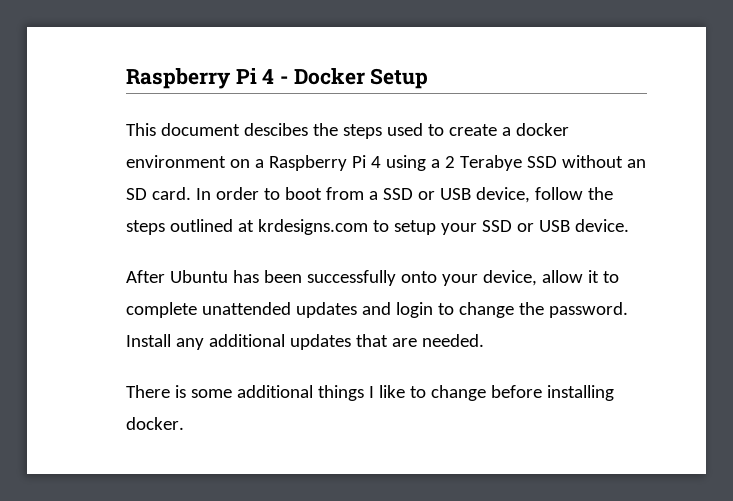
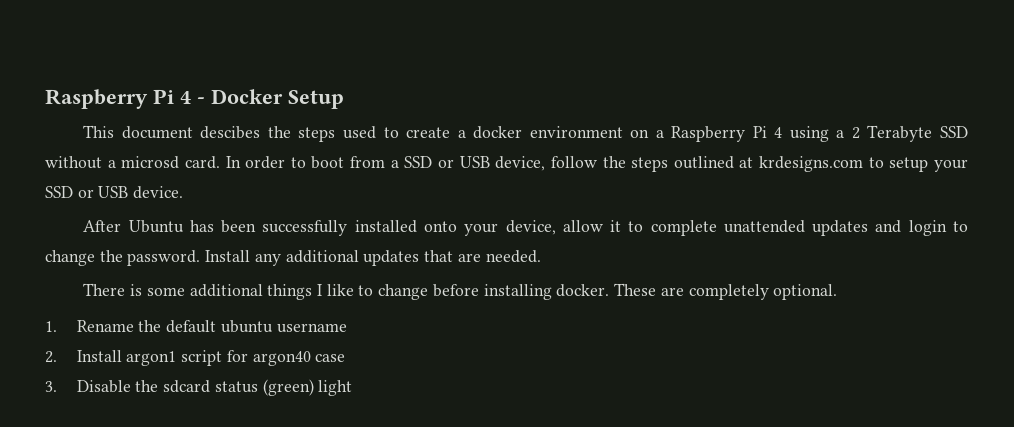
[459,155,522,171] Terabye -> [867,125,933,142] Terabyte
[626,159,646,168] [126,188,147,200] an SD -> [107,156,180,169] a microsd
(396, 278) none -> [354,220,417,233] installed
(184, 423) none -> [614,283,838,300] [45,320,347,333] [45,350,346,366] [45,379,353,396] These are completely optional. // 1. Rename the default ubuntu username // 2. Install argon1 script for argon40 case // 3. Disable the sdcard status (green) light

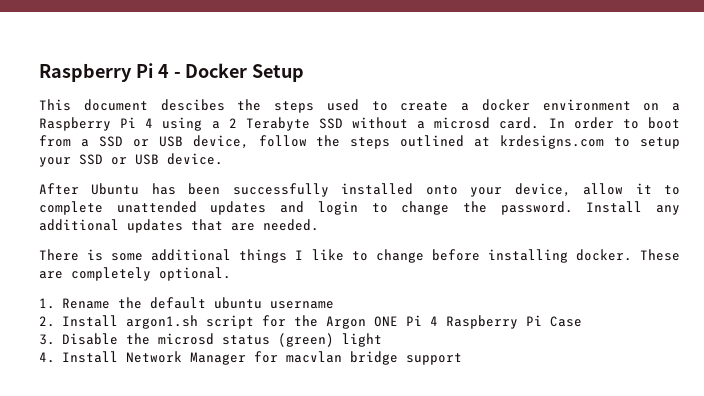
[126,351,177,366] argon1 -> [125,315,198,329] argon1.sh
[252,351,346,366] argon40 case -> [293,315,582,329] the Argon ONE Pi 4 Raspberry Pi Case
[163,380,211,393] sdcard -> [157,333,214,345] microsd
(353, 388) none -> [39,351,462,365] // 4. Install Network Manager for macvlan bridge support

